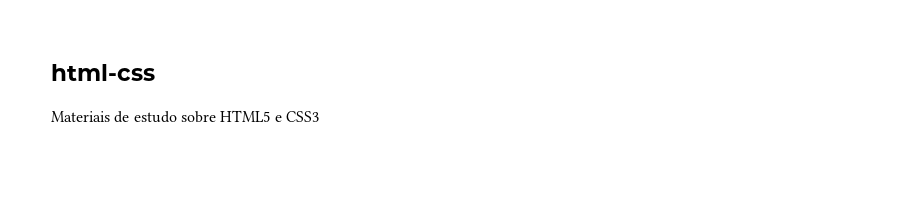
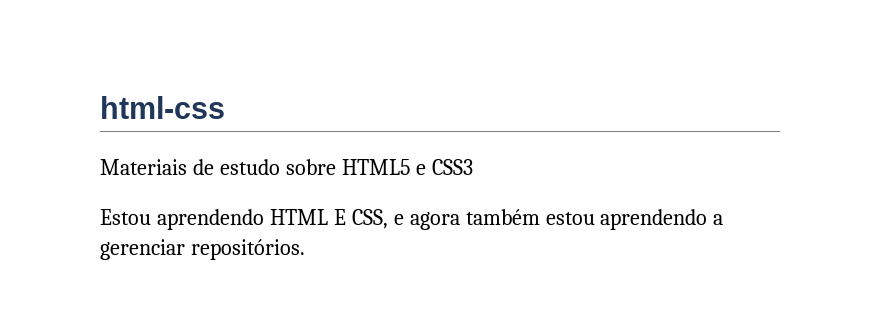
(319, 116) none -> [100,209,724,230] [100,239,305,260] // Estou aprendendo HTML E CSS, e agora também estou aprendendo a gerenciar repositórios.

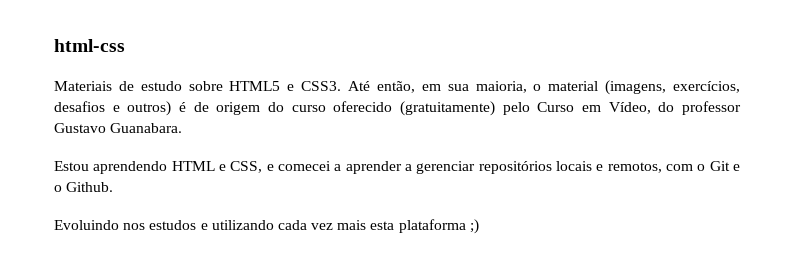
[431,159,473,175] CSS3 -> [301,80,741,95] [54,101,741,116] [54,123,183,133] CSS3. Até então, em sua maioria, o material (imagens, exercícios, desafios e outros) é de origem do curso oferecido (gratuitamente) pelo Curso em Vídeo, do professor Gustavo Guanabara.
[333,209,346,225] E -> [219,164,226,171] e
[409,209,724,230] [100,239,305,260] agora também estou aprendendo a gerenciar repositórios. -> [278,161,741,174] [54,182,114,192] [54,219,479,234] comecei a aprender a gerenciar repositórios locais e remotos, com o Git e o Github. // Evoluindo nos estudos e utilizando cada vez mais esta plataforma ;)

